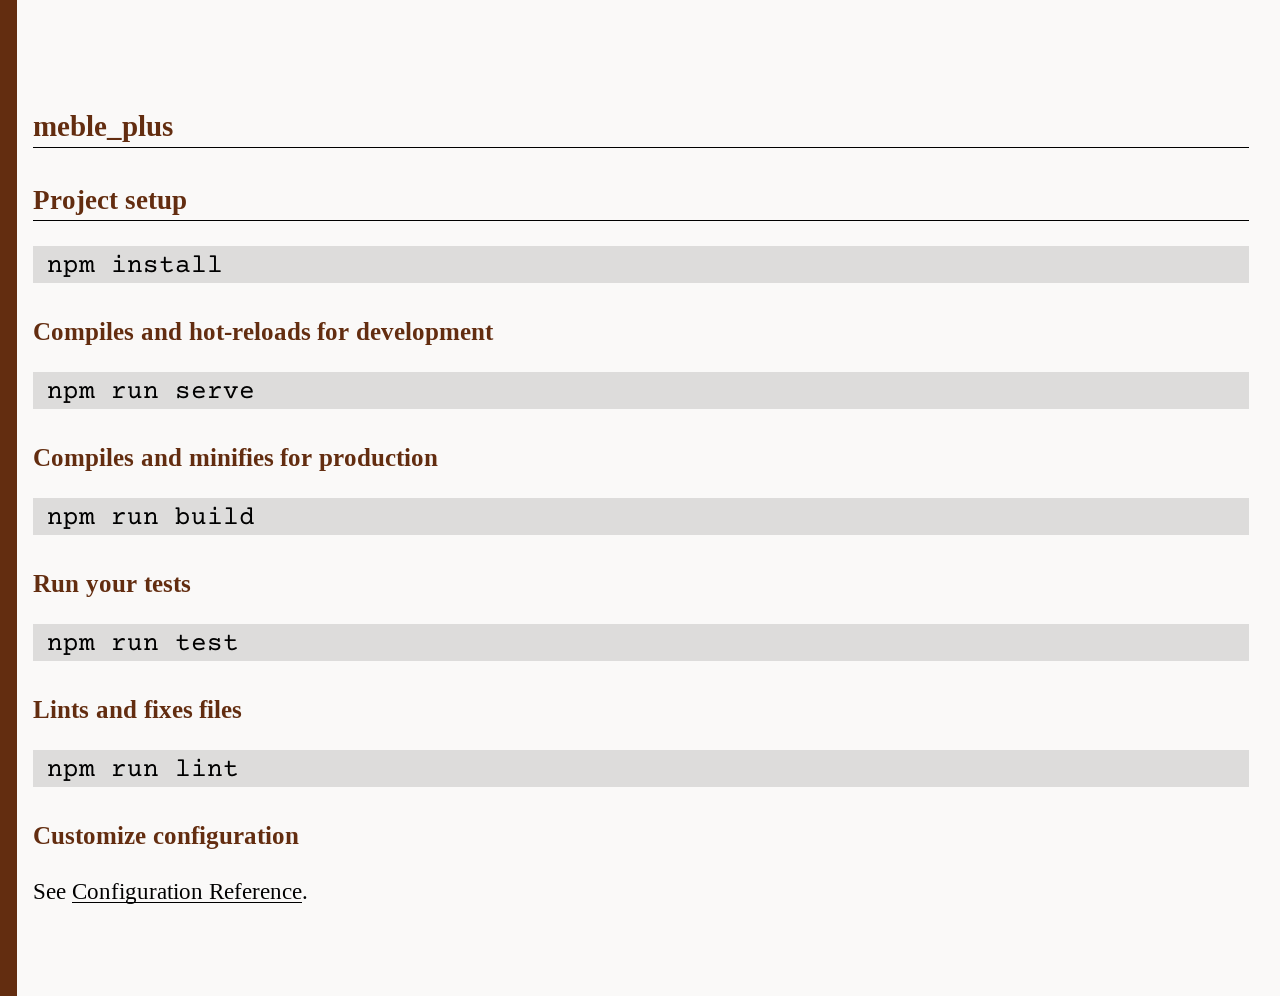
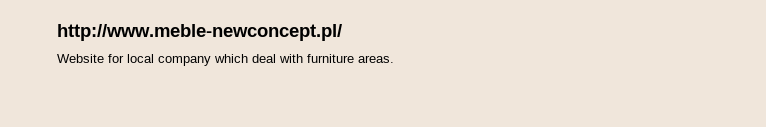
[33,115,173,142] [33,190,188,215] [46,254,223,277] [33,322,494,345] [46,386,255,403] [33,448,438,471] [46,506,255,529] [33,575,191,597] [46,634,239,655] [33,700,243,718] [46,758,239,781] [33,826,299,849] [33,883,309,904] meble_plus // Project setup // npm install // Compiles and hot-reloads for development // npm run serve // Compiles and minifies for production // npm run build // Run your tests // npm run test // Lints and fixes files // npm run lint // Customize configuration // See Configuration Reference. -> [57,24,342,41] [57,54,394,66] http://www.meble-newconcept.pl/ // Website for local company which deal with furniture areas.

